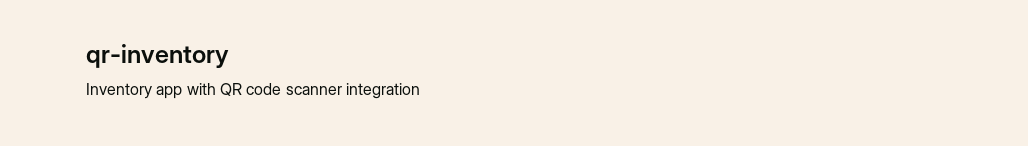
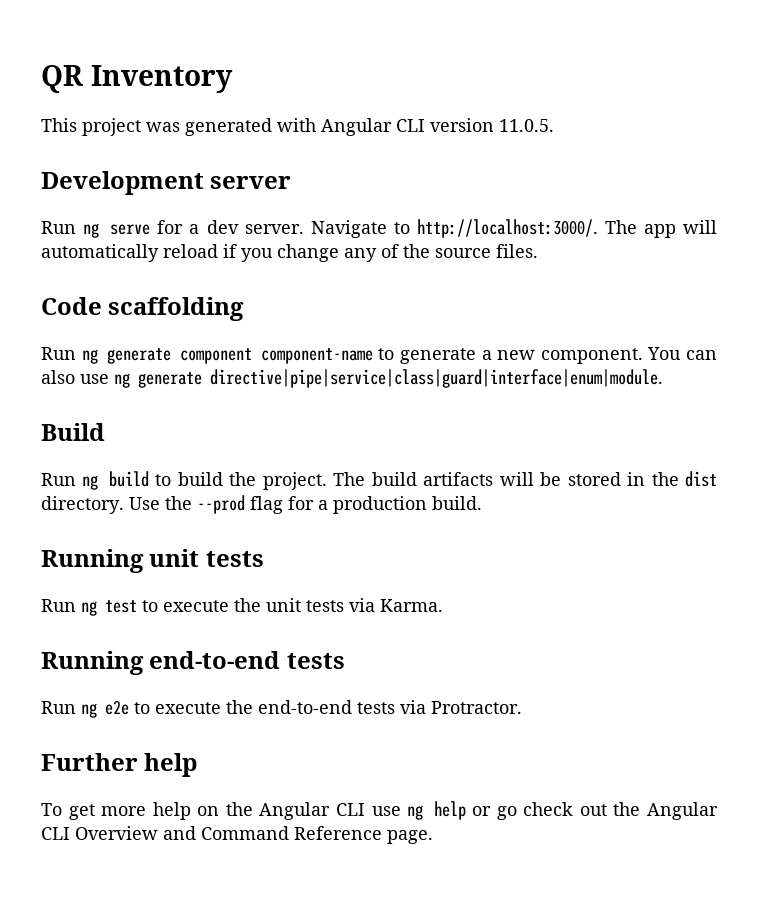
[86,44,229,68] [86,83,420,99] qr-inventory // Inventory app with QR code scanner integration -> [41,65,233,93] [41,118,554,136] [41,171,292,195] [41,219,717,238] [41,244,538,262] [41,297,245,321] [41,347,717,364] [41,369,663,388] [41,423,105,441] [41,471,717,490] [41,495,482,514] [41,549,264,573] [41,598,443,616] [41,651,345,675] [41,700,522,718] [41,753,198,777] [41,801,718,820] [41,826,433,844] QR Inventory // This project was generated with Angular CLI version 11.0.5. // Development server // Run ng serve for a dev server. Navigate to http://localhost:3000/. The app will automatically reload if you change any of the source files. // Code scaffolding // Run ng generate component component-name to generate a new component. You can also use ng generate directive|pipe|service|class|guard|interface|enum|module. // Build // Run ng build to build the project. The build artifacts will be stored in the dist directory. Use the --prod flag for a production build. // Running unit tests // Run ng test to execute the unit tests via Karma. // Running end-to-end tests // Run ng e2e to execute the end-to-end tests via Protractor. // Further help // To get more help on the Angular CLI use ng help or go check out the Angular CLI Overview and Command Reference page.

